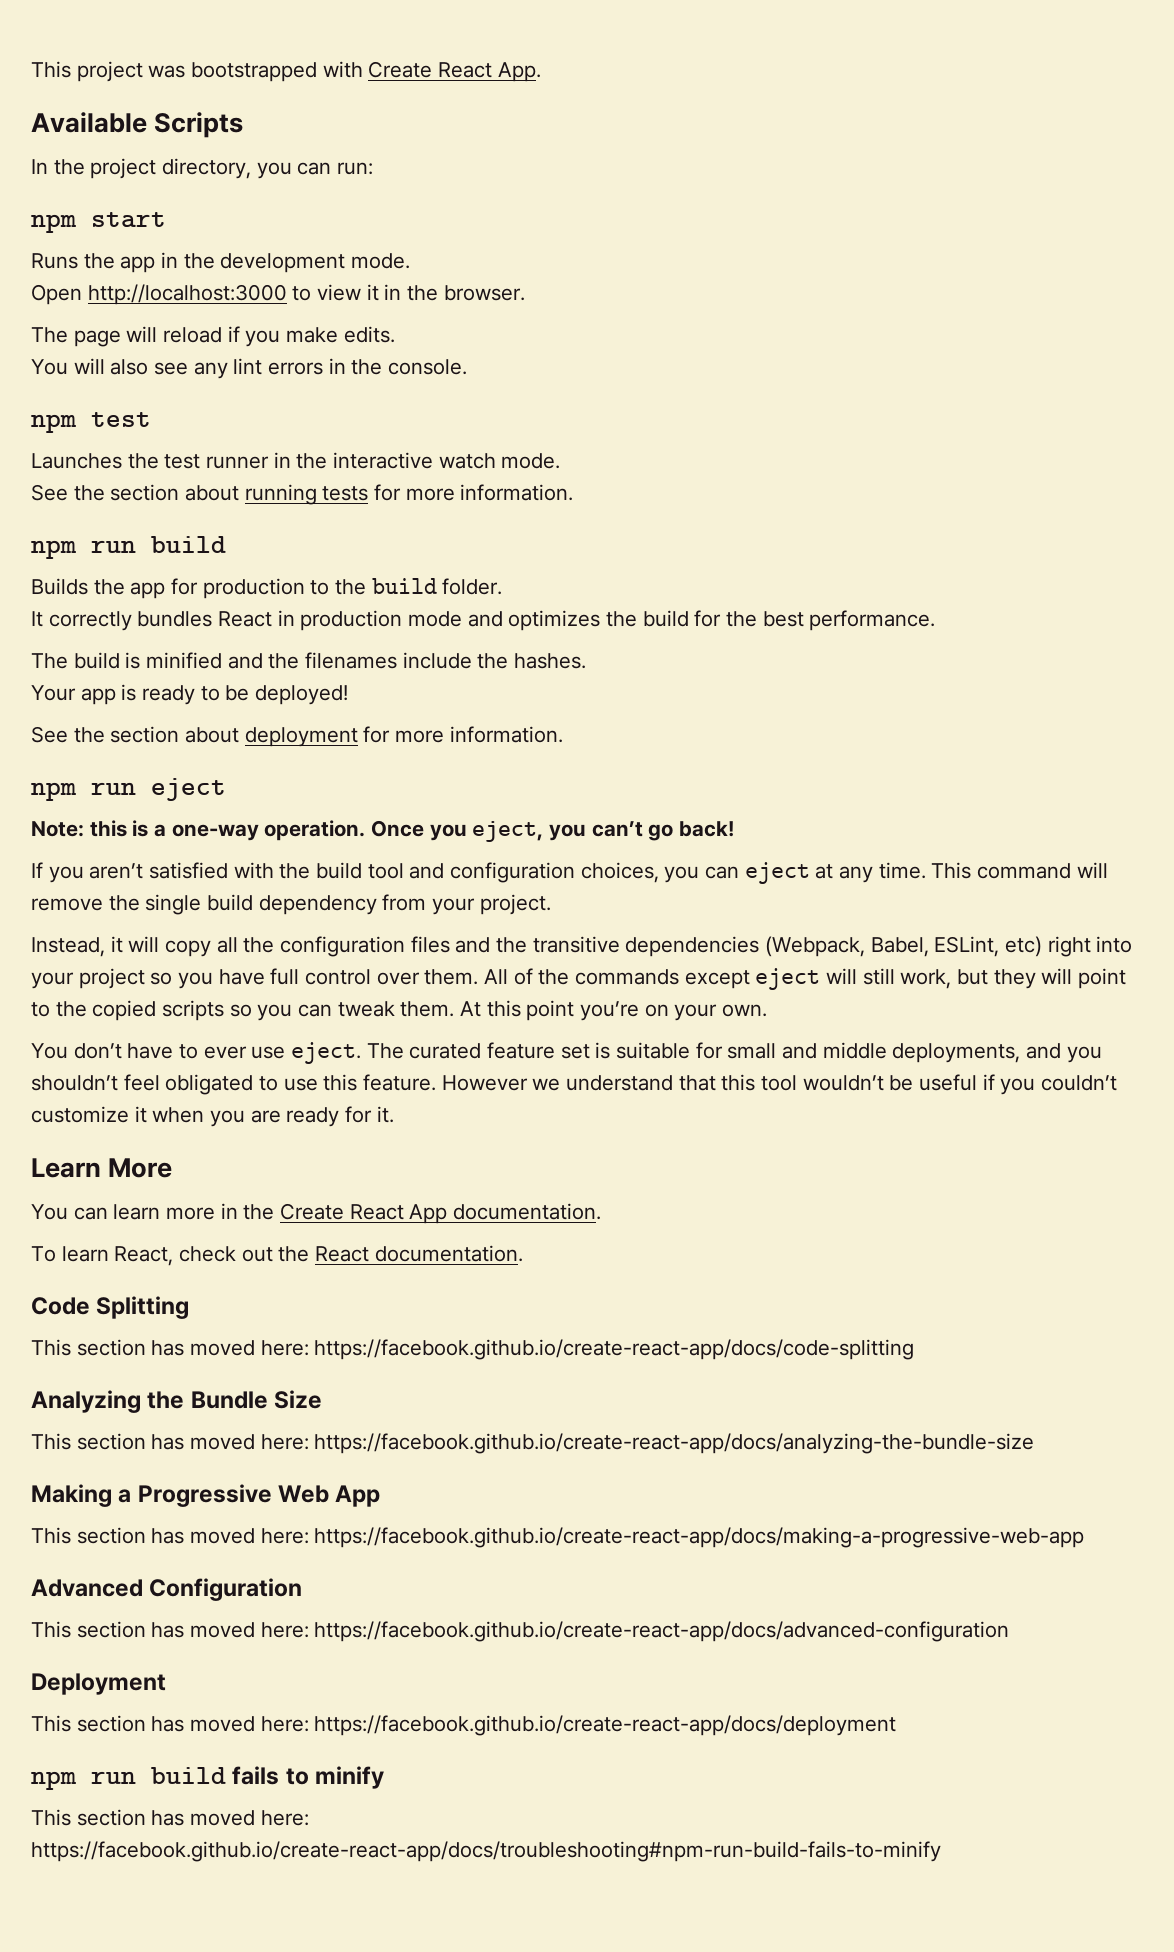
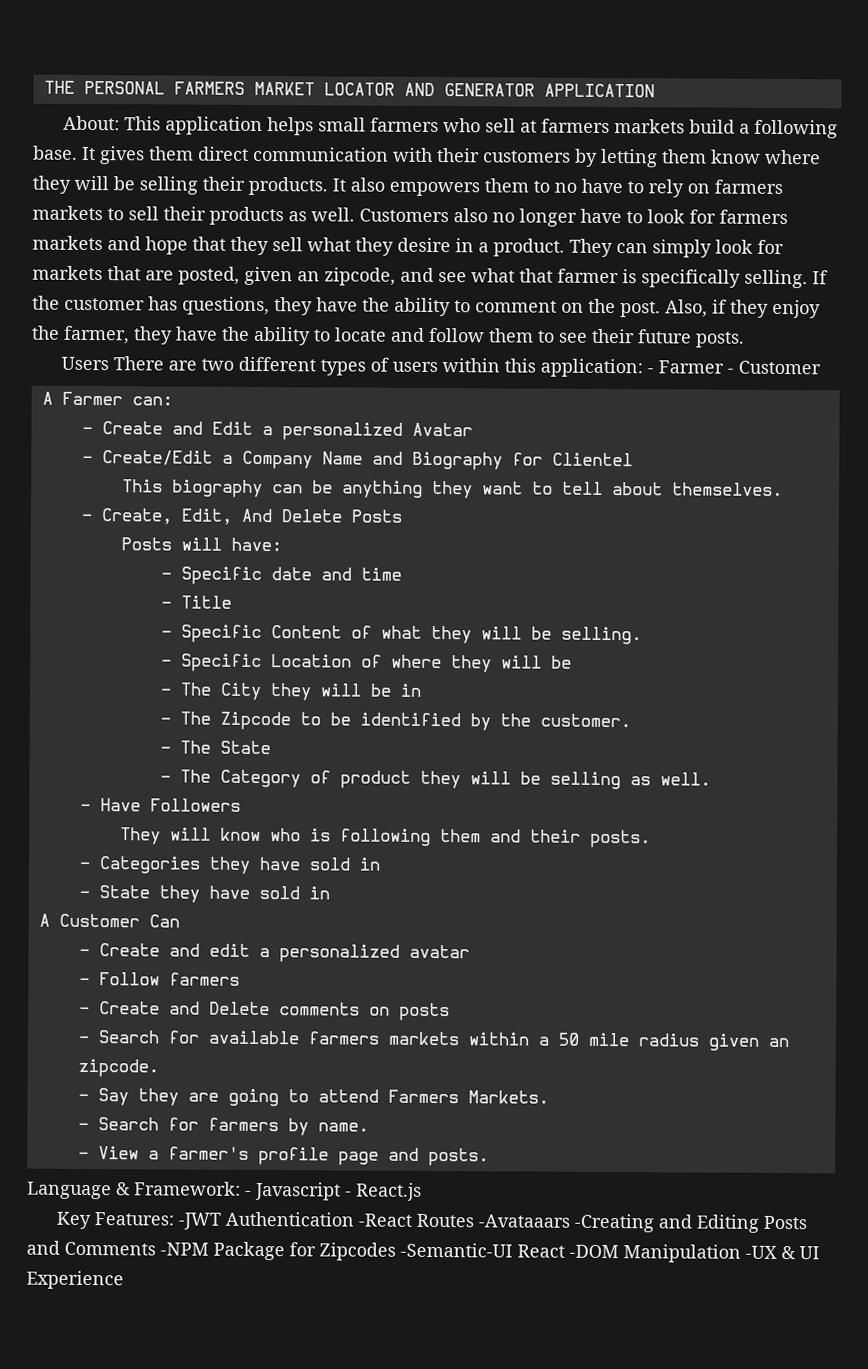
[31,61,541,82] [31,112,244,138] [31,158,374,179] [31,212,166,233] [31,252,411,273] [31,284,525,305] [31,326,395,347] [31,358,468,379] [31,412,151,433] [31,452,561,469] [31,484,574,505] [31,536,226,559] [31,578,503,599] [31,610,936,631] [31,652,587,669] [31,684,349,705] [31,726,563,747] [31,778,226,801] [31,820,735,842] [31,862,1108,884] [31,894,551,915] [31,936,1133,957] [31,968,1127,990] [31,1000,768,1021] [31,1042,1102,1064] [31,1074,1118,1095] [31,1106,394,1127] [31,1158,173,1178] [31,1203,602,1224] [31,1245,523,1266] [31,1296,190,1319] [31,1339,915,1360] [31,1390,323,1413] [31,1433,1035,1454] [31,1484,381,1507] [31,1527,1085,1548] [31,1578,303,1601] [31,1621,1010,1642] [31,1673,166,1695] [31,1715,897,1736] [31,1766,385,1790] [31,1809,309,1826] [31,1841,941,1862] This project was bootstrapped with Create React App. // Available Scripts // In the project directory, you can run: // npm start // Runs the app in the development mode. // Open http://localhost:3000 to view it in the browser. // The page will reload if you make edits. // You will also see any lint errors in the console. // npm test // Launches the test runner in the interactive watch mode. // See the section about running tests for more information. // npm run build // Builds the app for production to the build folder. // It correctly bundles React in production mode and optimizes the build for the best performance. // The build is minified and the filenames include the hashes. // Your app is ready to be deployed! // See the section about deployment for more information. // npm run eject // Note: this is a one-way operation. Once you eject, you can’t go back! // If you aren’t satisfied with the build tool and configuration choices, you can eject at any time. This command will remove the single build dependency from your project. // Instead, it will copy all the configuration files and the transitive dependencies (Webpack, Babel, ESLint, etc) right into your project so you have full control over them. All of the commands except eject will still work, but they will point to the copied scripts so you can tweak them. At this point you’re on your own. // You don’t have to ever use eject. The curated feature set is suitable for small and middle deployments, and you shouldn’t feel obligated to use this feature. However we understand that this tool wouldn’t be useful if you couldn’t customize it when you are ready for it. // Learn More // You can learn more in the Create React App documentation. // To learn React, check out the React documentation. // Code Splitting // This section has moved here: https://facebook.github.io/create-react-app/docs/code-splitting // Analyzing the Bundle Size // This section has moved here: https://facebook.github.io/create-react-app/docs/analyzing-the-bundle-size // Making a Progressive Web App // This section has moved here: https://facebook.github.io/create-react-app/docs/making-a-progressive-web-app // Advanced Configuration // This section has moved here: https://facebook.github.io/create-react-app/docs/advanced-configuration // Deployment // This section has moved here: https://facebook.github.io/create-react-app/docs/deployment // npm run build fails to minify // This section has moved here: https://facebook.github.io/create-react-app/docs/troubleshooting#npm-run-build-fails-to-minify -> [43,80,655,98] [63,115,839,139] [33,145,821,168] [32,175,783,198] [32,205,788,227] [32,235,784,258] [32,265,828,289] [32,295,821,319] [31,325,745,348] [61,356,822,378] [41,391,173,406] [81,421,473,441] [81,450,633,471] [121,479,783,499] [80,508,403,525] [120,537,282,552] [160,566,402,586] [160,595,232,609] [160,624,642,645] [160,653,572,673] [159,682,422,701] [159,711,631,731] [159,740,271,755] [159,769,711,790] [79,798,241,812] [119,827,651,849] [78,856,381,874] [78,885,330,903] [38,913,180,928] [78,943,470,963] [78,972,240,986] [78,1001,450,1022] [77,1030,789,1051] [77,1058,159,1078] [77,1088,549,1107] [77,1117,369,1136] [77,1146,489,1167] [27,1181,422,1201] [56,1211,808,1233] [26,1240,820,1263] [26,1270,124,1290] THE PERSONAL FARMERS MARKET LOCATOR AND GENERATOR APPLICATION // About: This application helps small farmers who sell at farmers markets build a following base. It gives them direct communication with their customers by letting them know where they will be selling their products. It also empowers them to no have to rely on farmers markets to sell their products as well. Customers also no longer have to look for farmers markets and hope that they sell what they desire in a product. They can simply look for markets that are posted, given an zipcode, and see what that farmer is specifically selling. If the customer has questions, they have the ability to comment on the post. Also, if they enjoy the farmer, they have the ability to locate and follow them to see their future posts. // Users There are two different types of users within this application: - Farmer - Customer // A Farmer can: // - Create and Edit a personalized Avatar // - Create/Edit a Company Name and Biography for Clientel // This biography can be anything they want to tell about themselves. // - Create, Edit, And Delete Posts // Posts will have: // - Specific date and time // - Title // - Specific Content of what they will be selling. // - Specific Location of where they will be // - The City they will be in // - The Zipcode to be identified by the customer. // - The State // - The Category of product they will be selling as well. // - Have Followers // They will know who is following them and their posts. // - Categories they have sold in // - State they have sold in // A Customer Can // - Create and edit a personalized avatar // - Follow farmers // - Create and Delete comments on posts // - Search for available farmers markets within a 50 mile radius given an zipcode. // - Say they are going to attend Farmers Markets. // - Search for farmers by name. // - View a farmer's profile page and posts. // Language & Framework: - Javascript - React.js // Key Features: -JWT Authentication -React Routes -Avataaars -Creating and Editing Posts and Comments -NPM Package for Zipcodes -Semantic-UI React -DOM Manipulation -UX & UI Experience

